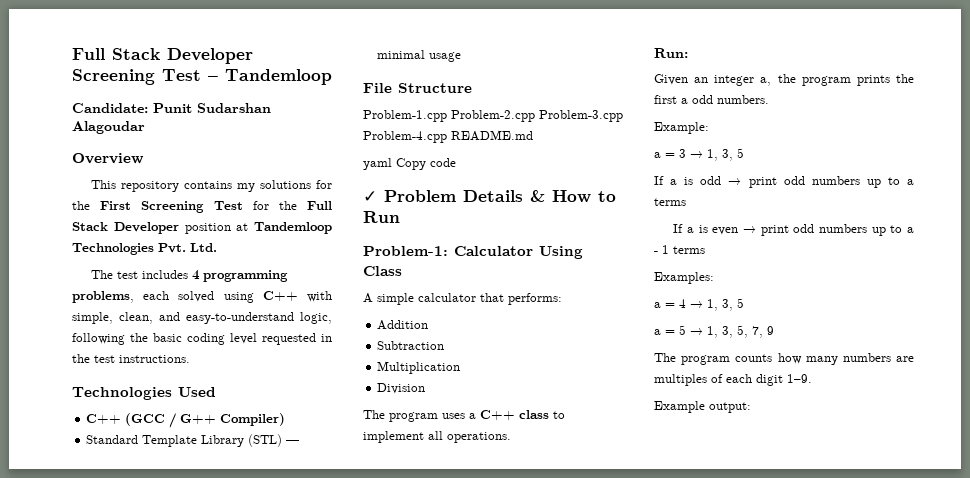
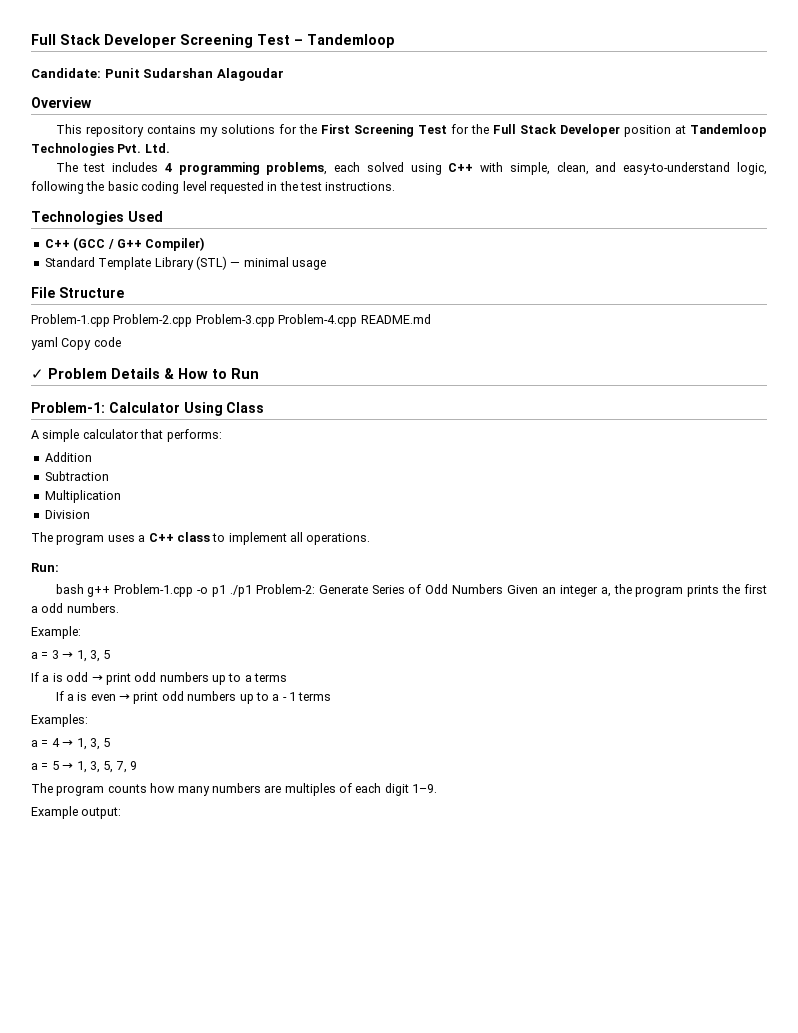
(688, 53) none -> [55,584,504,597] bash g++ Problem-1.cpp -o p1 ./p1 Problem-2: Generate Series of Odd Numbers

